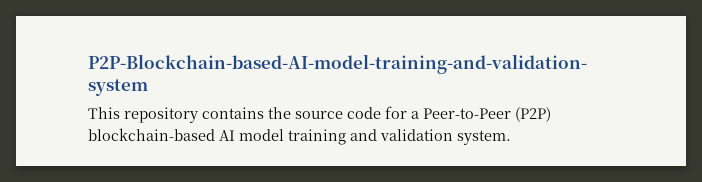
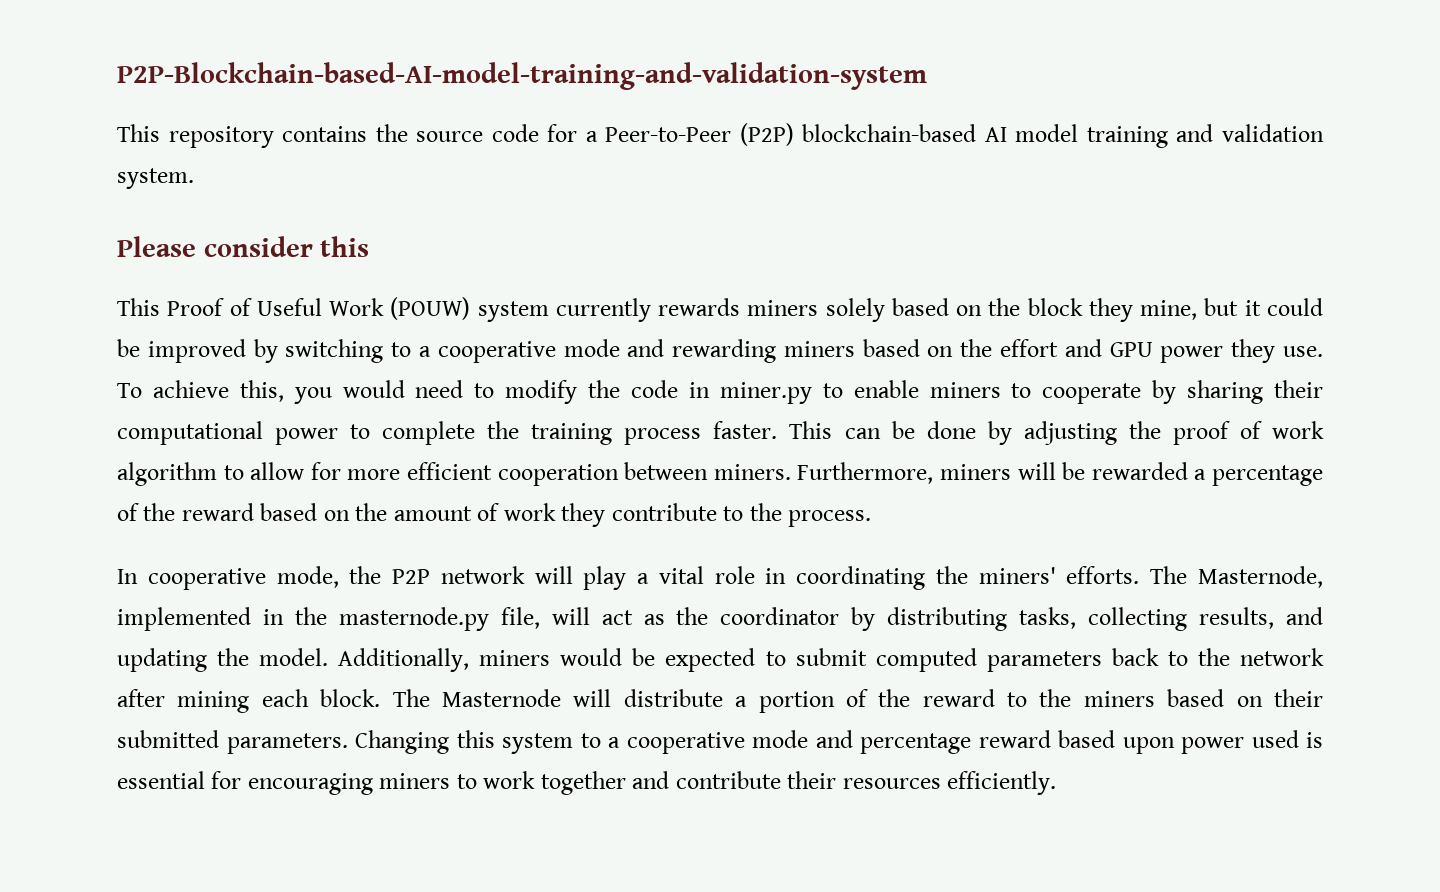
(511, 137) none -> [117,236,370,257] [117,297,1324,322] [117,339,1323,363] [117,380,1323,404] [117,421,1324,445] [117,462,1323,486] [117,503,872,527] [117,566,1323,590] [117,607,1323,631] [117,648,1324,672] [117,689,1324,713] [117,730,1323,754] [117,771,1057,795] // Please consider this // This Proof of Useful Work (POUW) system currently rewards miners solely based on the block they mine, but it could be improved by switching to a cooperative mode and rewarding miners based on the effort and GPU power they use. To achieve this, you would need to modify the code in miner.py to enable miners to cooperate by sharing their computational power to complete the training process faster. This can be done by adjusting the proof of work algorithm to allow for more efficient cooperation between miners. Furthermore, miners will be rewarded a percentage of the reward based on the amount of work they contribute to the process. // In cooperative mode, the P2P network will play a vital role in coordinating the miners' efforts. The Masternode, implemented in the masternode.py file, will act as the coordinator by distributing tasks, collecting results, and updating the model. Additionally, miners would be expected to submit computed parameters back to the network after mining each block. The Masternode will distribute a portion of the reward to the miners based on their submitted parameters. Changing this system to a cooperative mode and percentage reward based upon power used is essential for encouraging miners to work together and contribute their resources efficiently.

